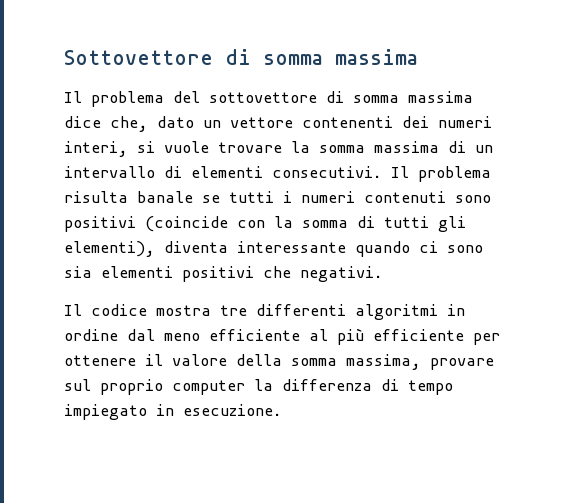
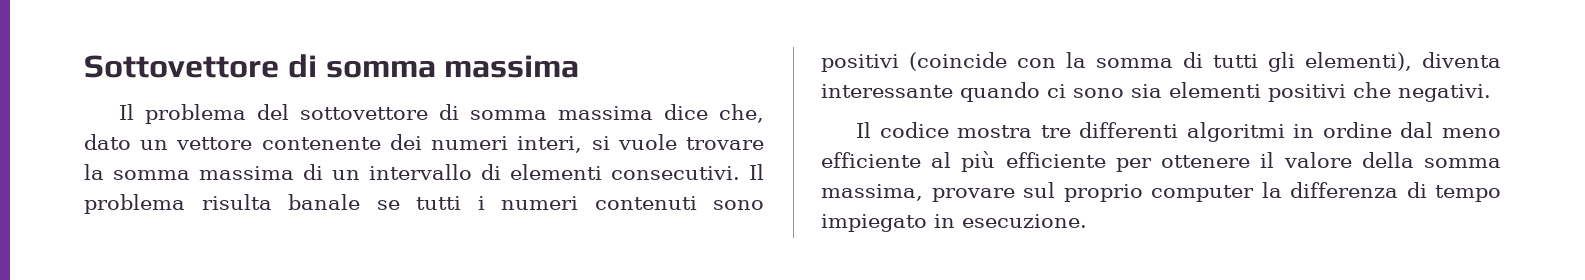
[302,116,393,128] contenenti -> [261,137,381,150] contenente

